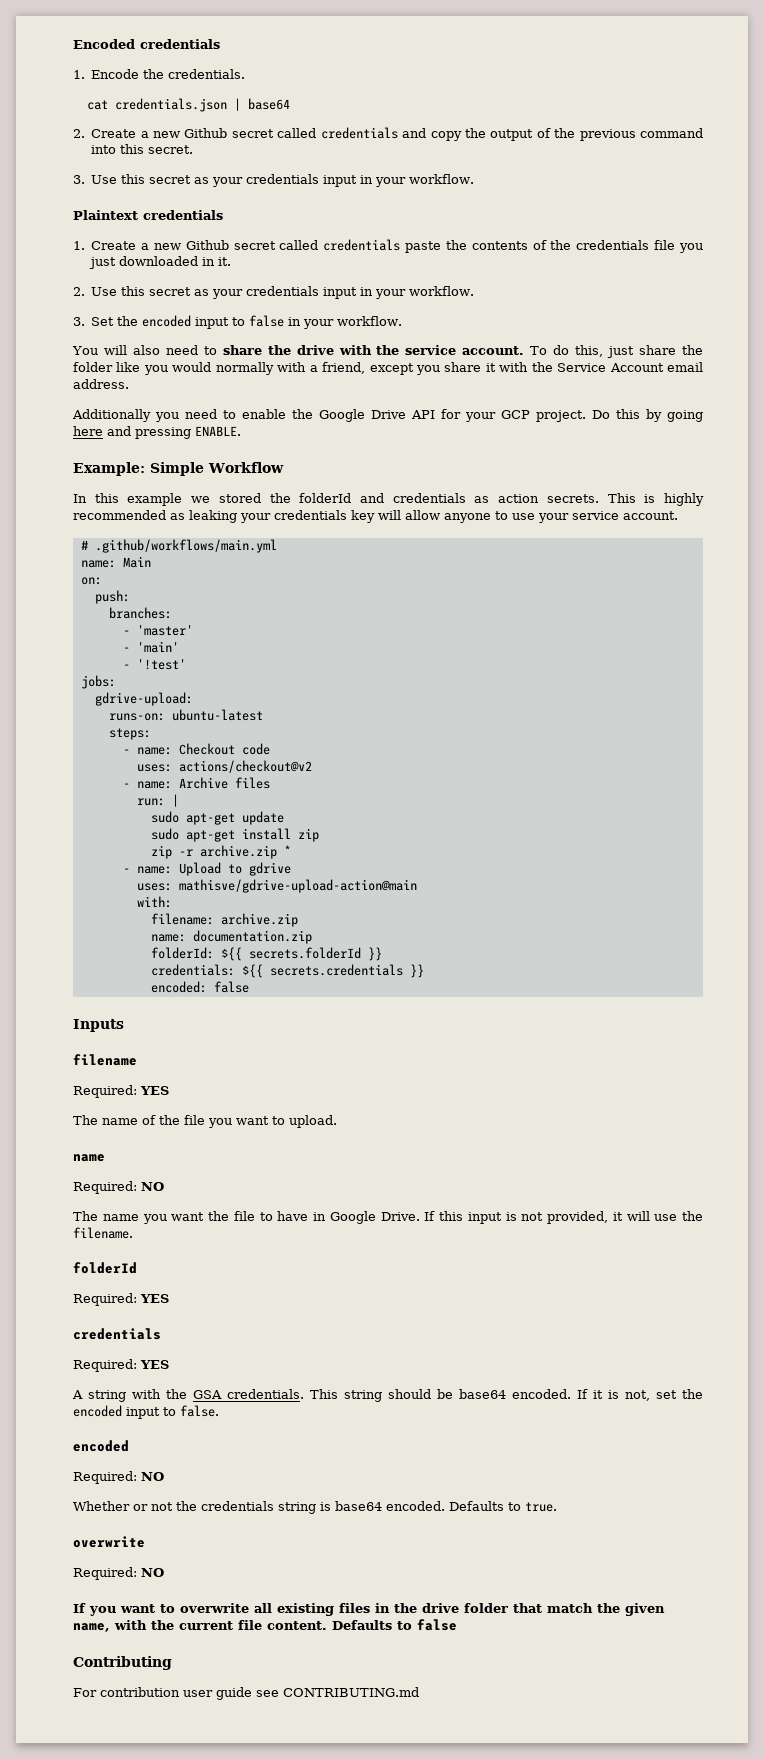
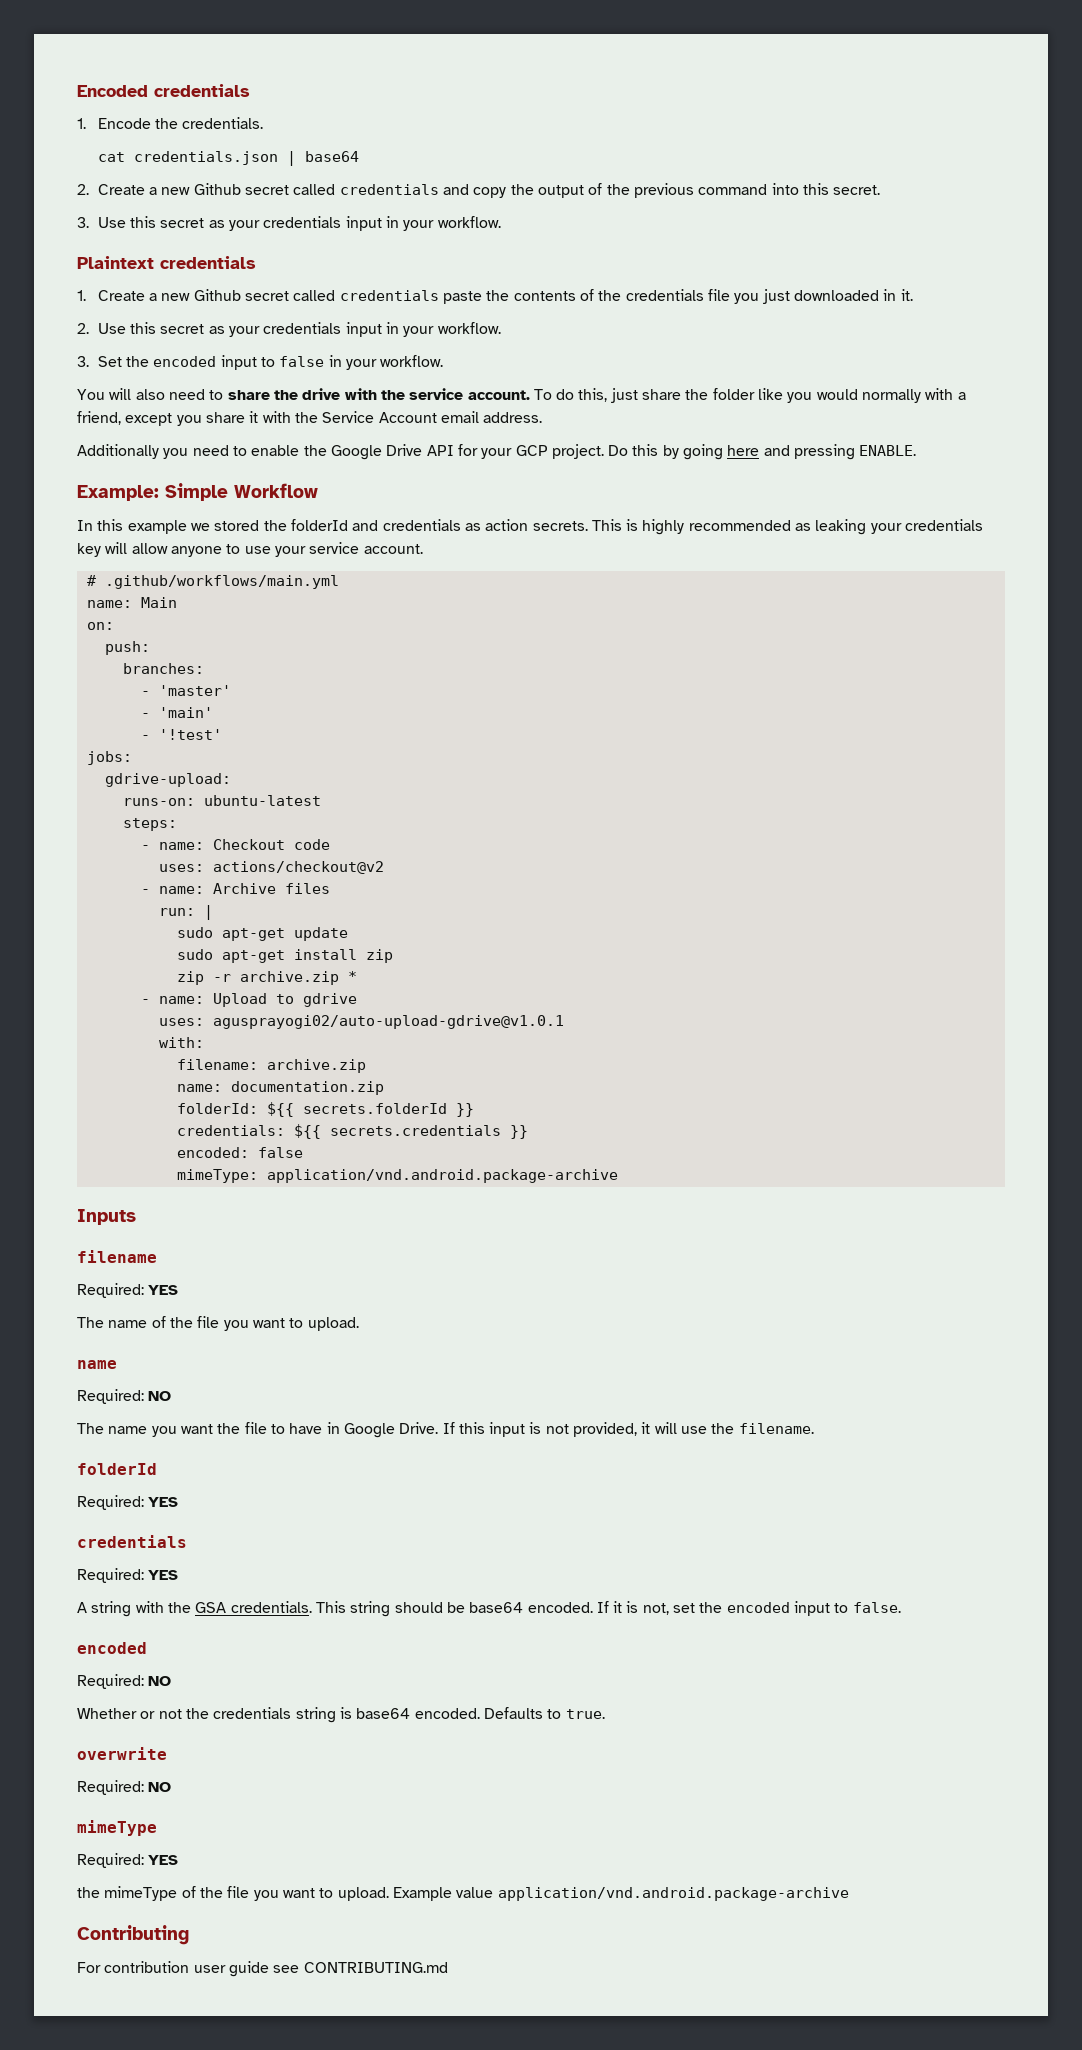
[178,879,417,893] mathisve/gdrive-upload-action@main -> [212,1015,564,1029] agusprayogi02/auto-upload-gdrive@v1.0.1
(249, 987) none -> [176,1169,618,1183] // mimeType: application/vnd.android.package-archive
[73,1603,665,1616] [73,1619,457,1632] If you want to overwrite all existing files in the drive folder that match the given name, with the current file content. Defaults to false -> [77,1820,157,1836] [77,1853,179,1868] [77,1886,849,1901] mimeType // Required: YES // the mimeType of the file you want to upload. Example value application/vnd.android.package-archive

